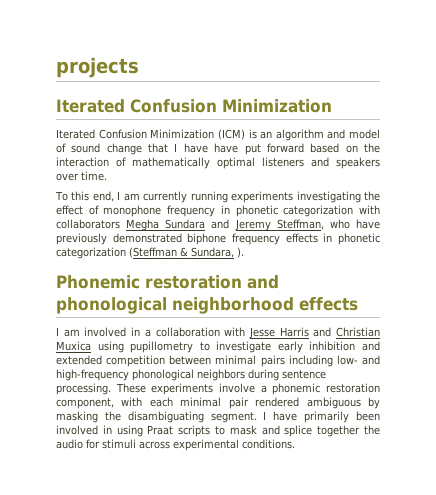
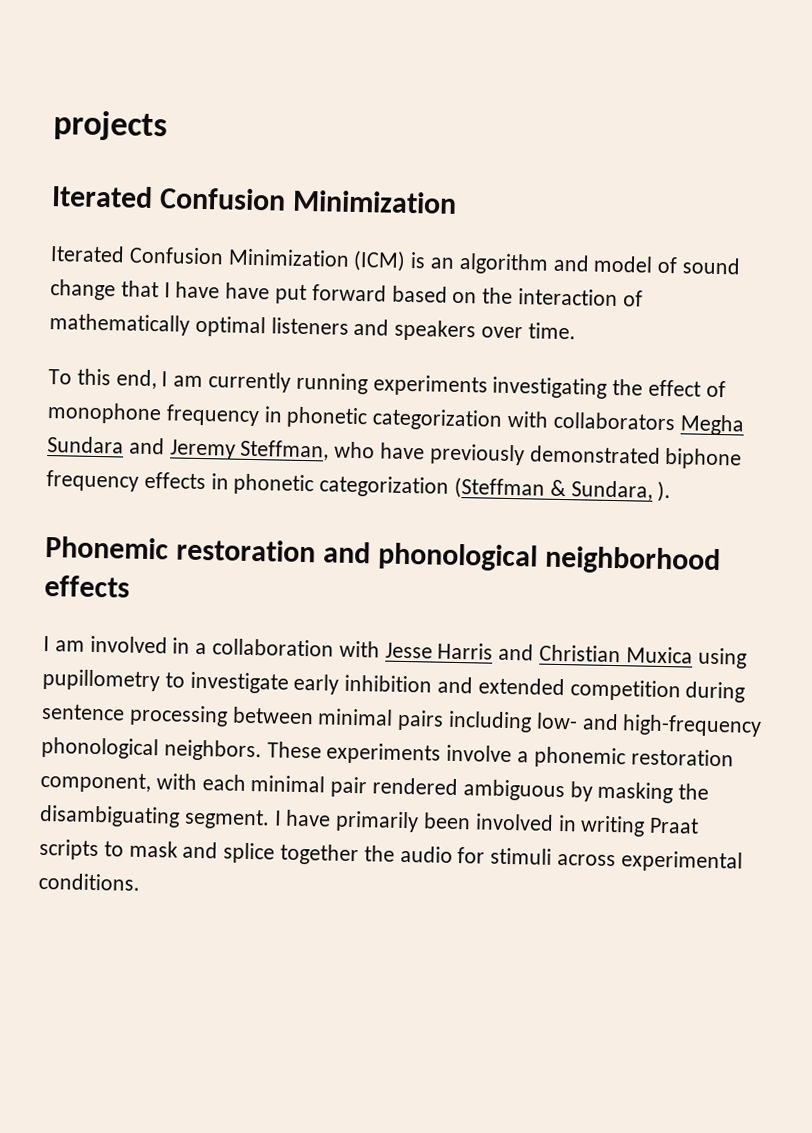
(166, 361) none -> [685,681,746,703] [41,703,228,727] during sentence processing
[197,369,326,381] [56,383,111,395] neighbors during sentence processing. -> [163,739,262,762] neighbors.
[116,425,143,437] using -> [580,815,646,837] writing

